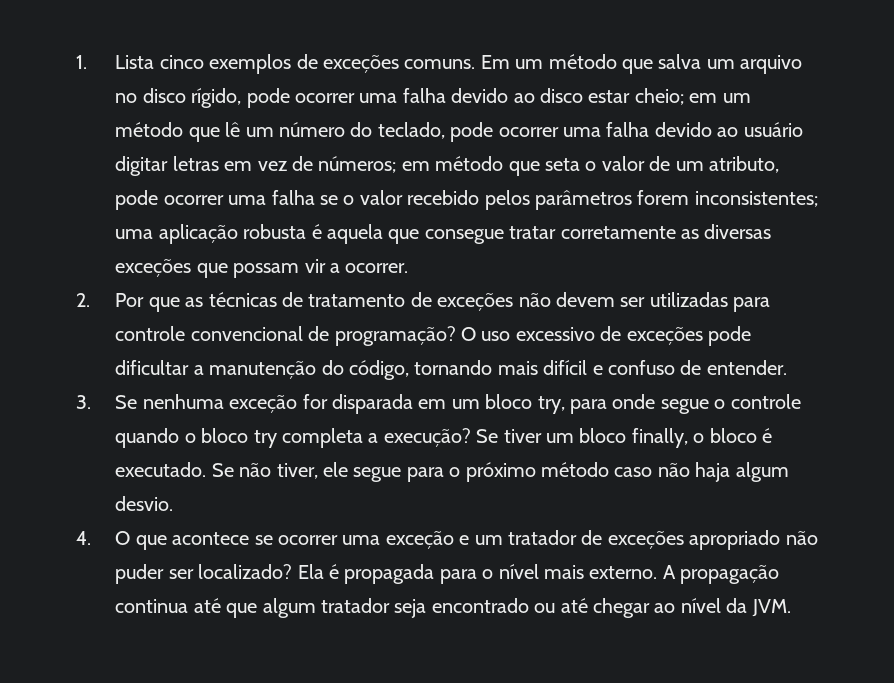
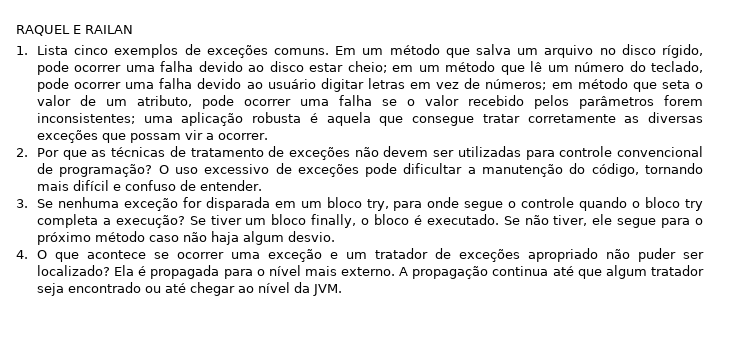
(76, 62) none -> [16,25,133,36] RAQUEL E RAILAN //

